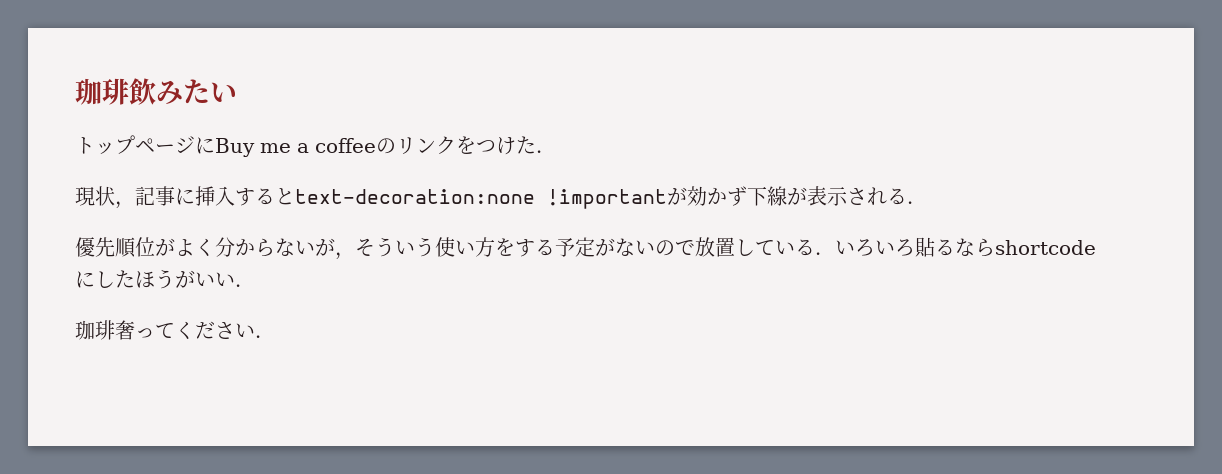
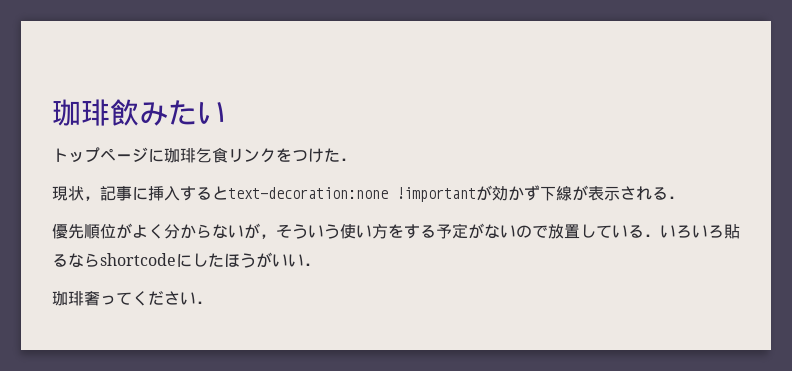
[215,138,396,157] Buy me a coffeeの -> [164,147,228,163] 珈琲乞食

